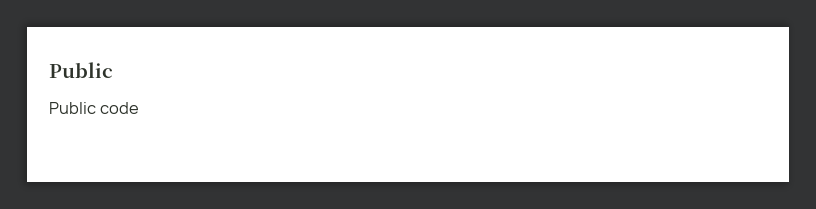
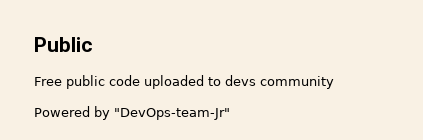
[49,102,140,114] Public code -> [34,75,334,89] [34,106,230,120] Free public code uploaded to devs community // Powered by "DevOps-team-Jr"

